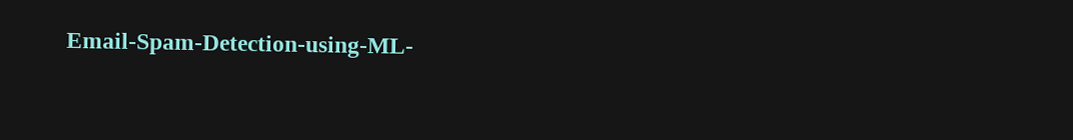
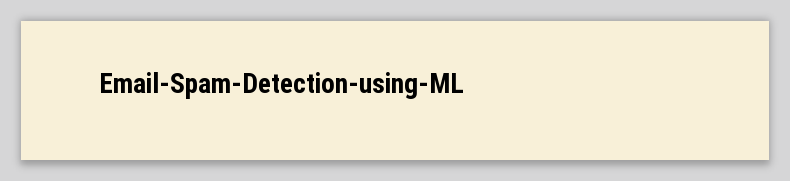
[66,31,414,59] Email-Spam-Detection-using-ML- -> [99,72,464,99] Email-Spam-Detection-using-ML

